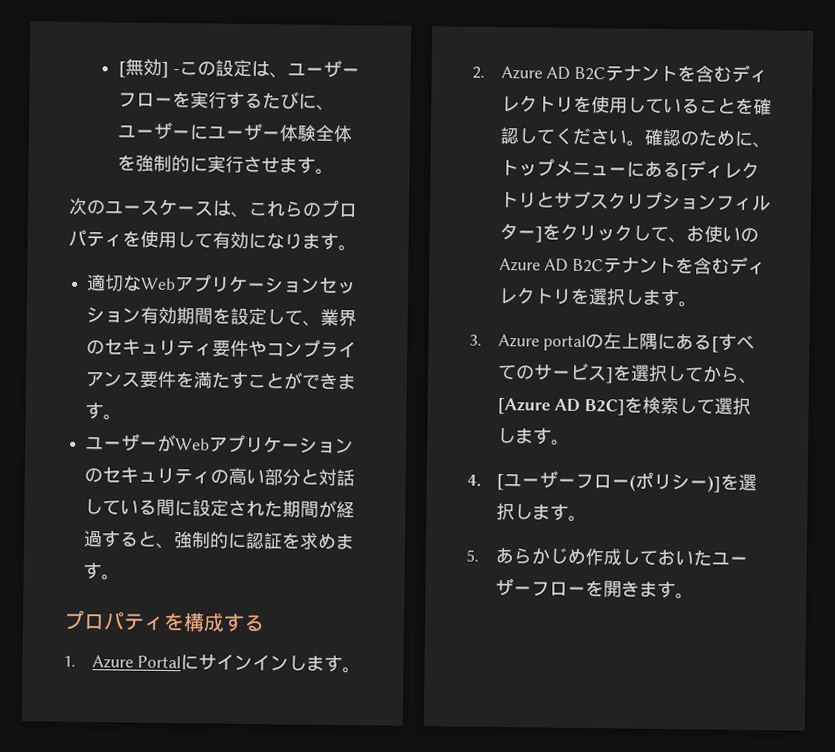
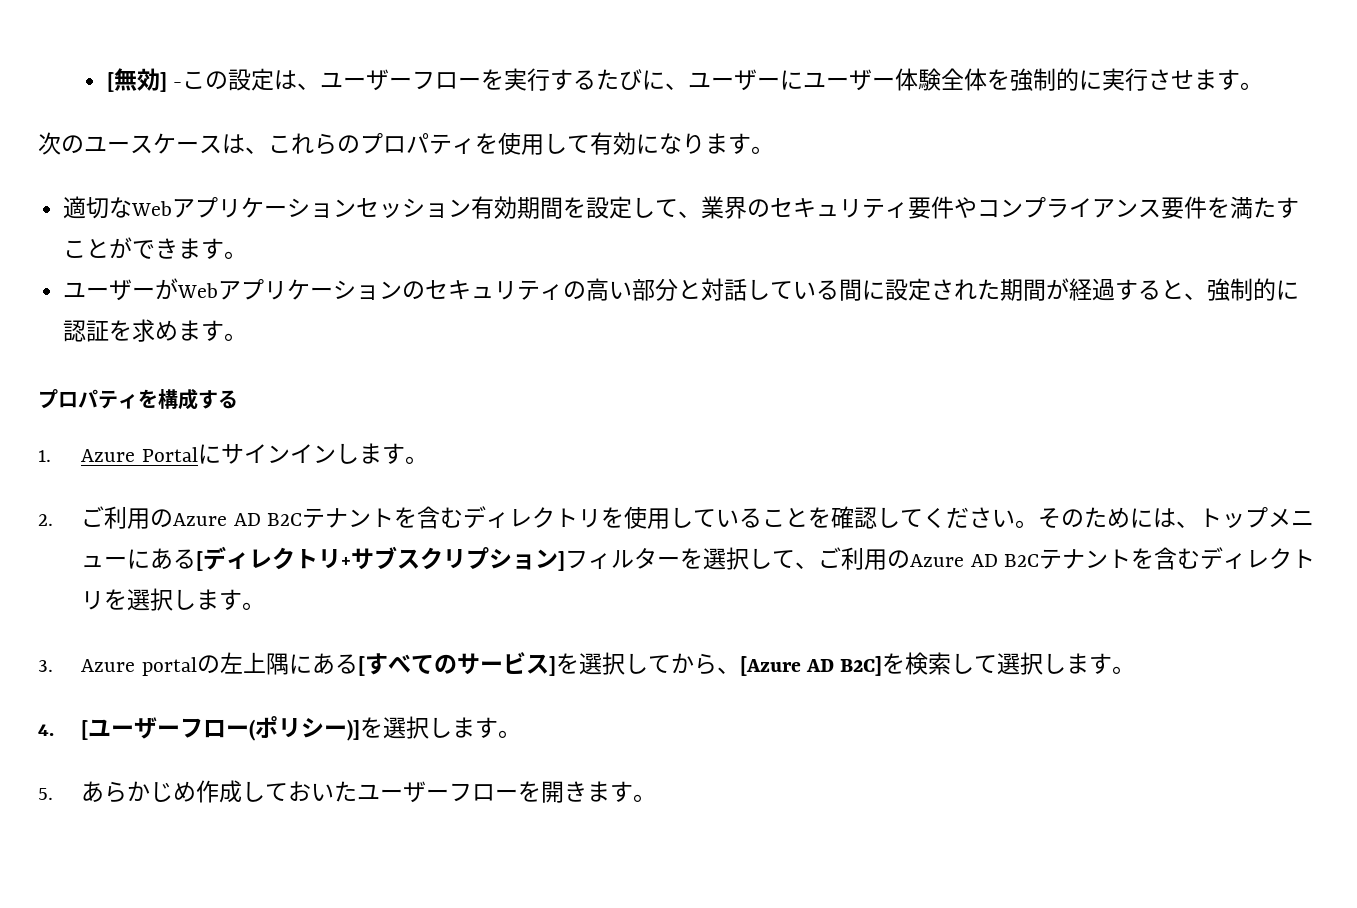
(485, 72) none -> [81,506,174,529] ご利用の
[643,128,681,147] 確認 -> [1037,508,1061,529] そ
(753, 139) none -> [1152,508,1176,528] は
[535,191,555,208] と -> [341,557,352,567] +
(717, 202) none -> [558,551,566,571] ]
[534,223,741,244] ]をクリックして、お使い -> [680,547,888,570] を選択して、ご利用

